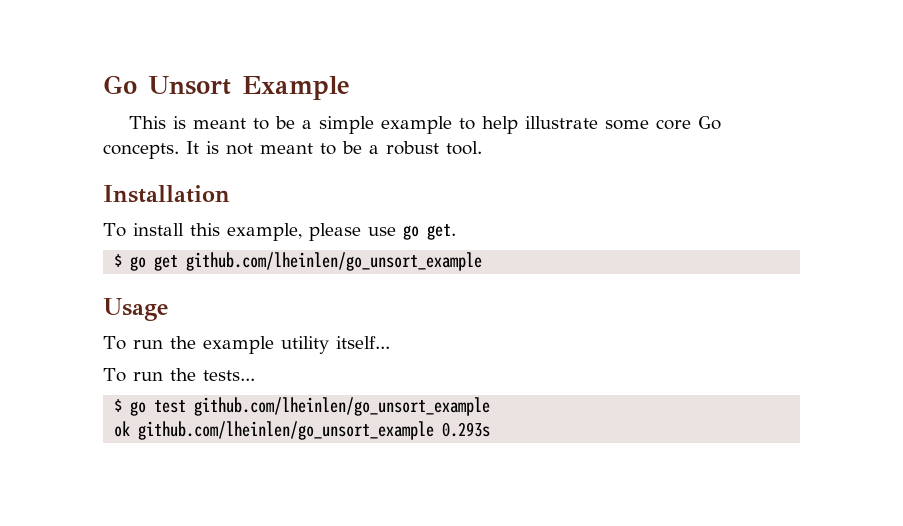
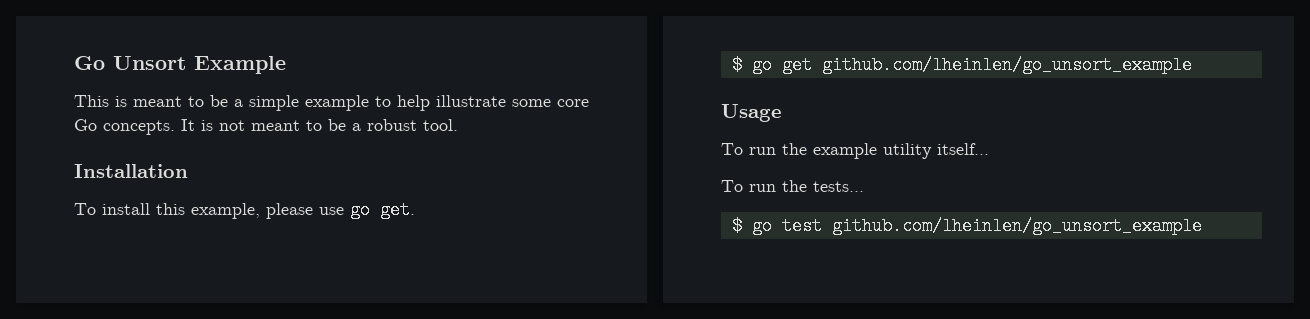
[114,421,491,440] // ok github.com/lheinlen/go_unsort_example 0.293s -> (1202, 226) none

